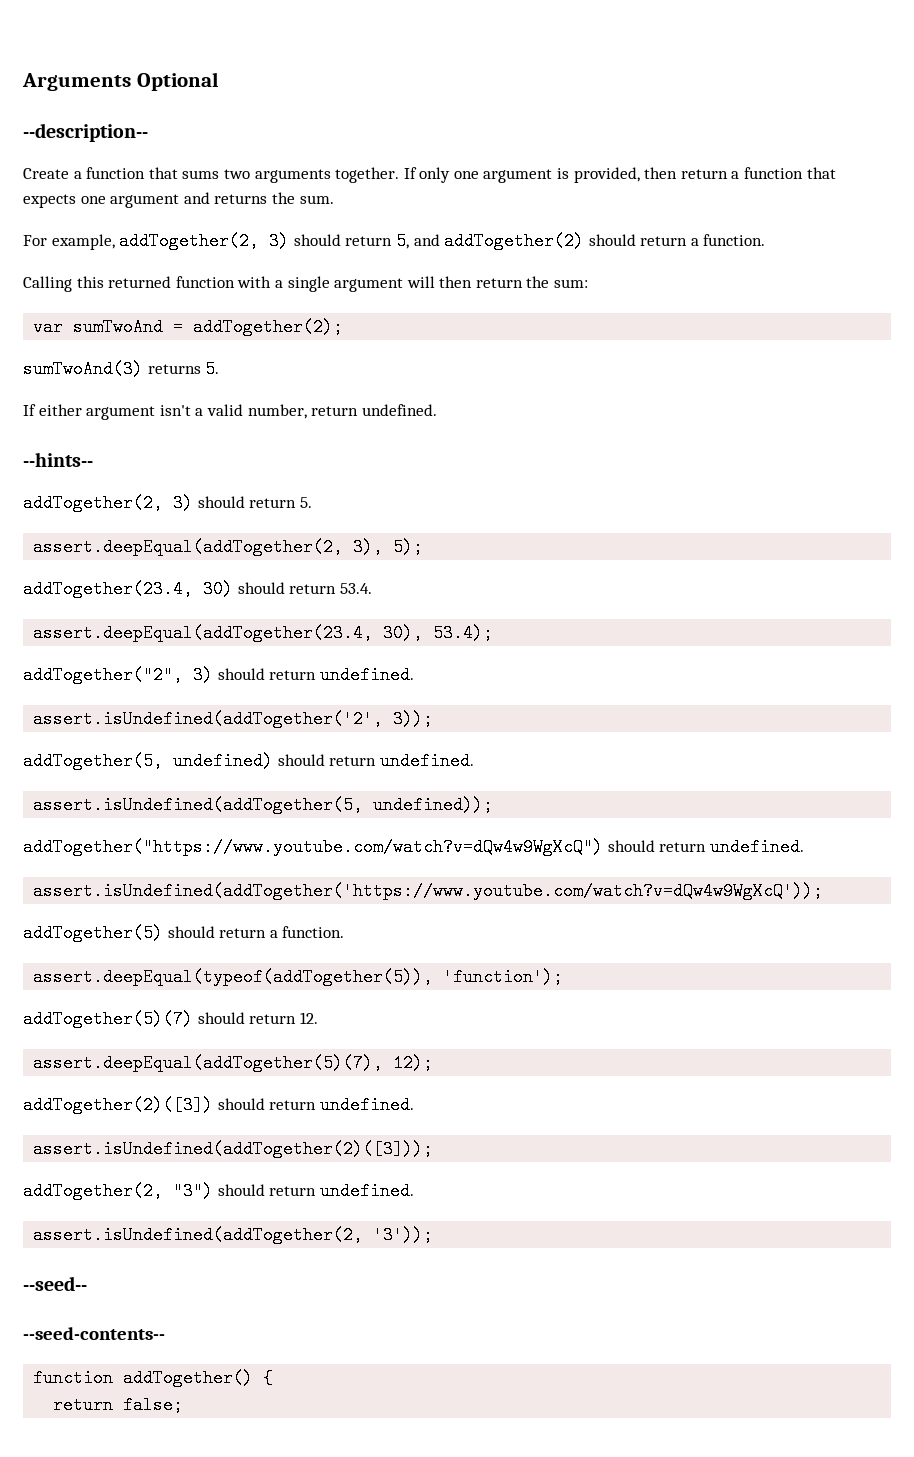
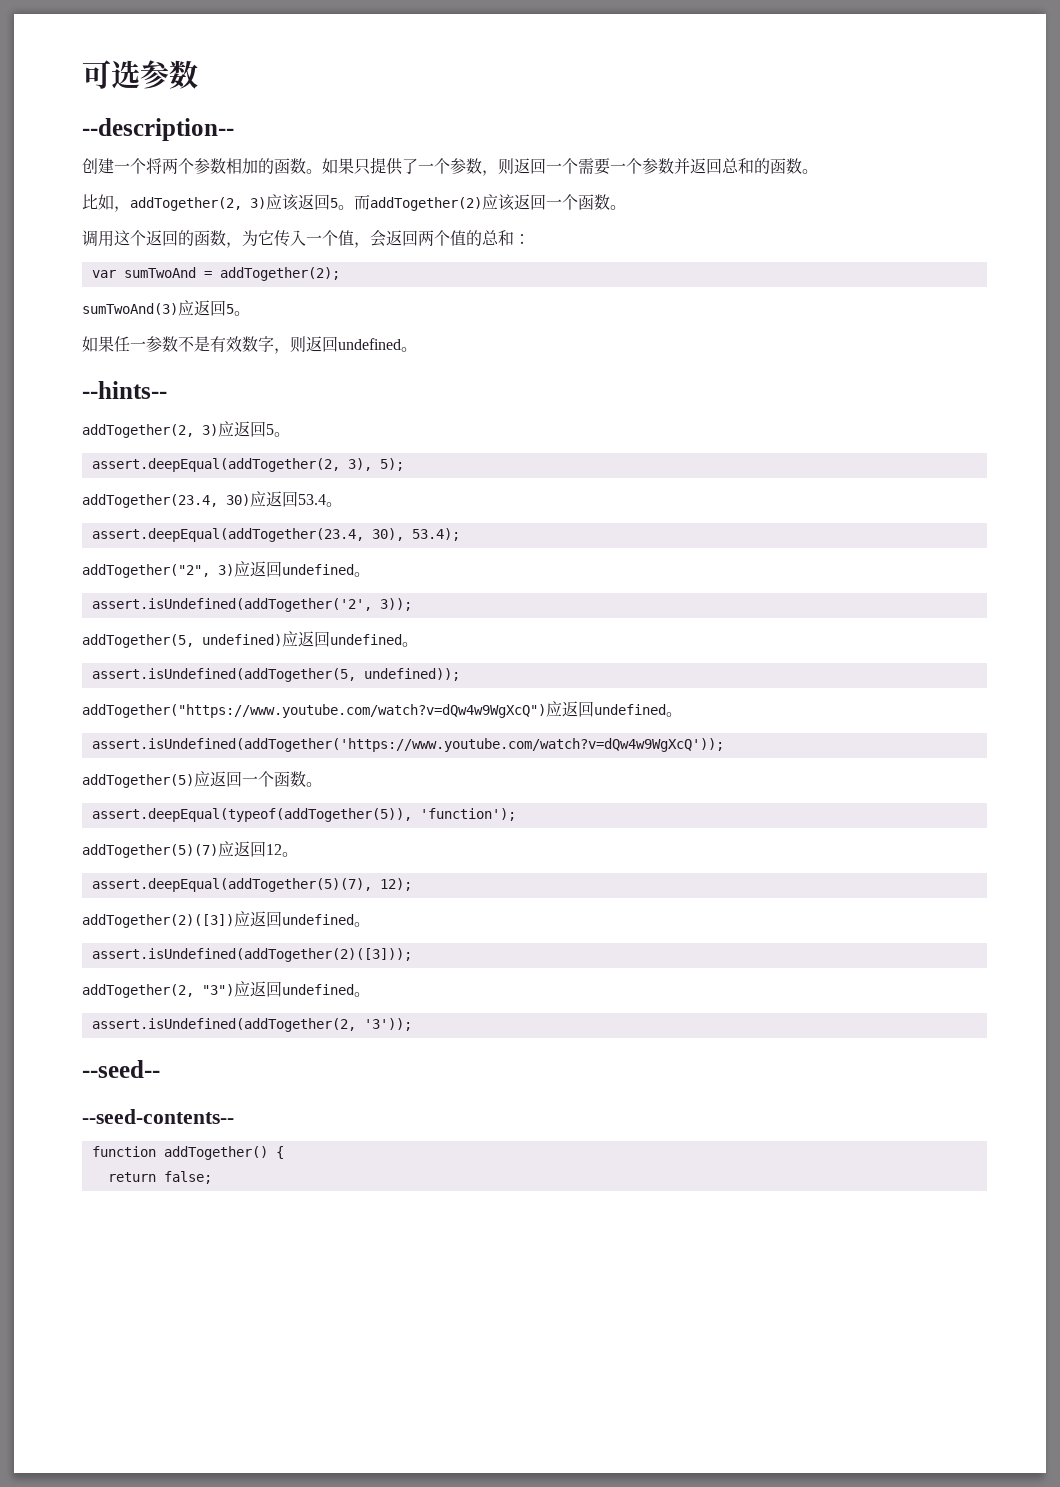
[22,72,219,91] Arguments Optional -> [82,60,198,89] 可选参数
[23,167,836,183] [23,192,334,208] [23,232,766,250] [23,276,589,292] Create a function that sums two arguments together. If only one argument is provided, then return a function that expects one argument and returns the sum. // For example, addTogether(2, 3) should return 5, and addTogether(2) should return a function. // Calling this returned function with a single argument will then return the sum: -> [82,157,818,176] [82,194,626,212] [82,230,530,248] 创建一个将两个参数相加的函数。如果只提供了一个参数，则返回一个需要一个参数并返回总和的函数。 // 比如，addTogether(2, 3)应该返回5。而addTogether(2)应该返回一个函数。 // 调用这个返回的函数，为它传入一个值，会返回两个值的总和：
[147,360,220,378] [23,404,437,420] returns 5. // If either argument isn't a valid number, return undefined. -> [178,300,250,316] [82,336,417,354] 应返回5。 // 如果任一参数不是有效数字，则返回undefined。
[197,496,312,508] should return 5. -> [218,421,290,437] 应返回5。
[237,582,372,594] should return 53.4. -> [250,491,342,507] 应返回53.4。
[217,666,414,684] should return undefined. -> [234,561,370,577] 应返回undefined。
[277,752,474,770] should return undefined. -> [282,631,418,647] 应返回undefined。
[607,838,804,856] should return undefined. -> [546,701,682,717] 应返回undefined。
[167,926,345,938] should return a function. -> [194,771,322,787] 应返回一个函数。
[197,1012,318,1024] should return 12. -> [218,841,298,857] 应返回12。
[217,1096,414,1114] should return undefined. -> [234,911,370,927] 应返回undefined。
[217,1182,414,1200] should return undefined. -> [234,981,370,997] 应返回undefined。

